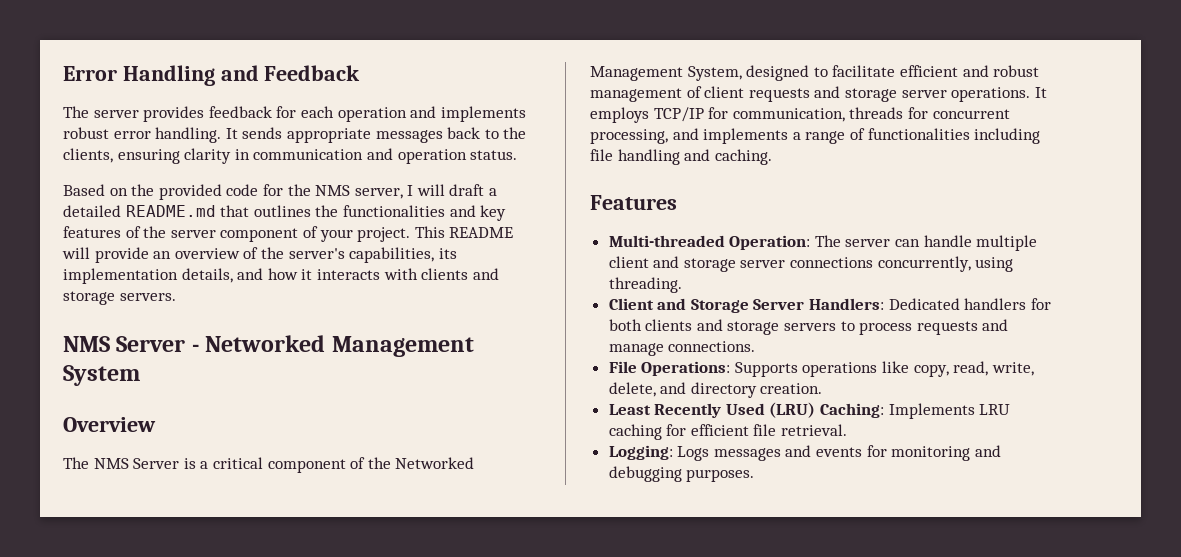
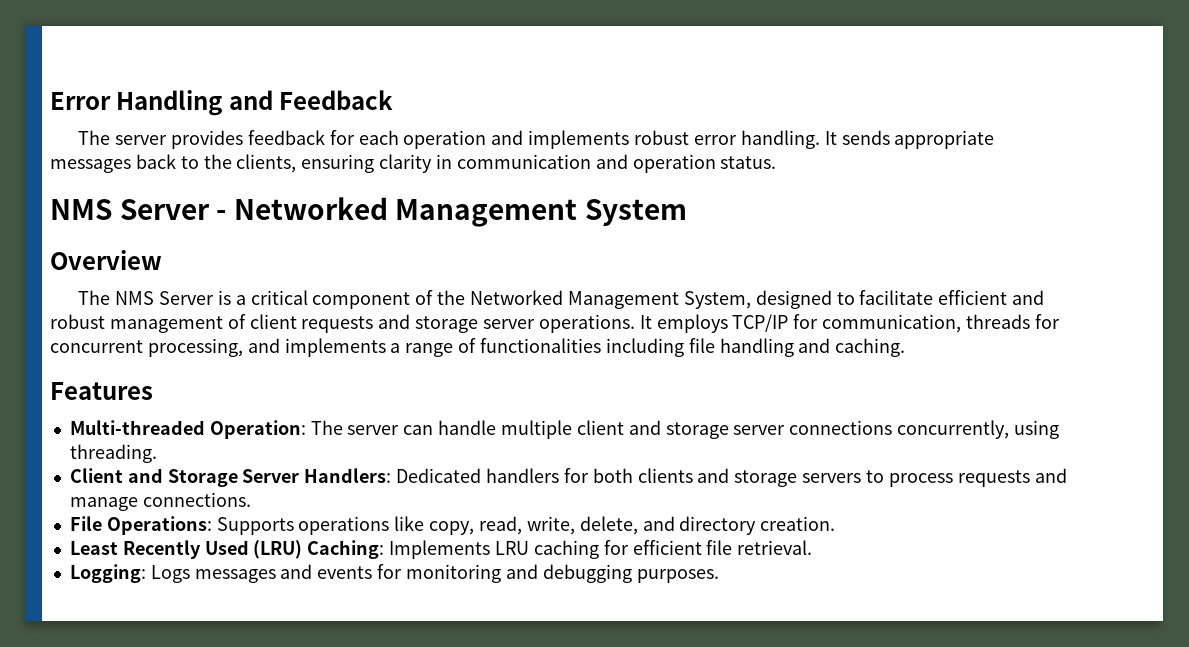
[63,184,498,200] [63,205,507,221] [63,226,514,242] [62,247,457,263] [63,268,499,284] [63,291,176,305] // Based on the provided code for the NMS server, I will draft a detailed README.md that outlines the functionalities and key features of the server component of your project. This README will provide an overview of the server's capabilities, its implementation details, and how it interacts with clients and storage servers. -> (777, 162) none

